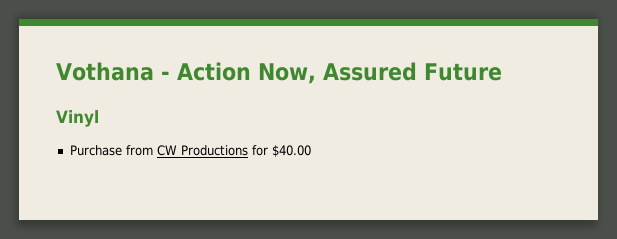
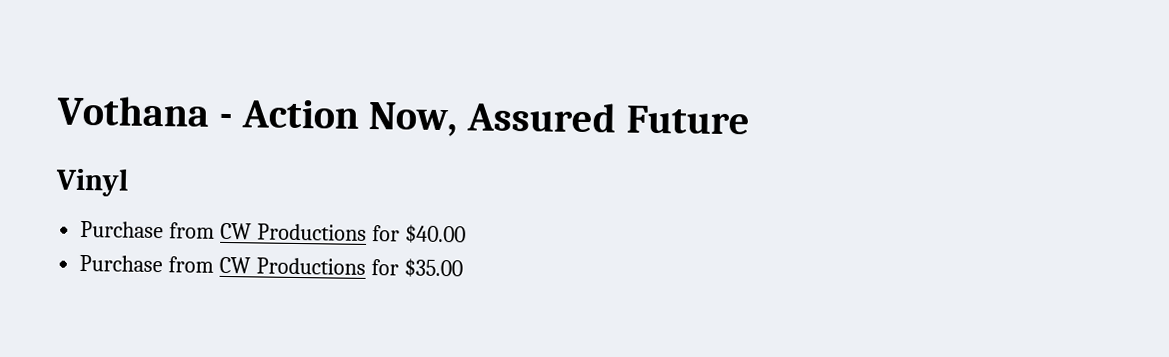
(311, 151) none -> [79,254,463,279] // Purchase from CW Productions for $35.00

